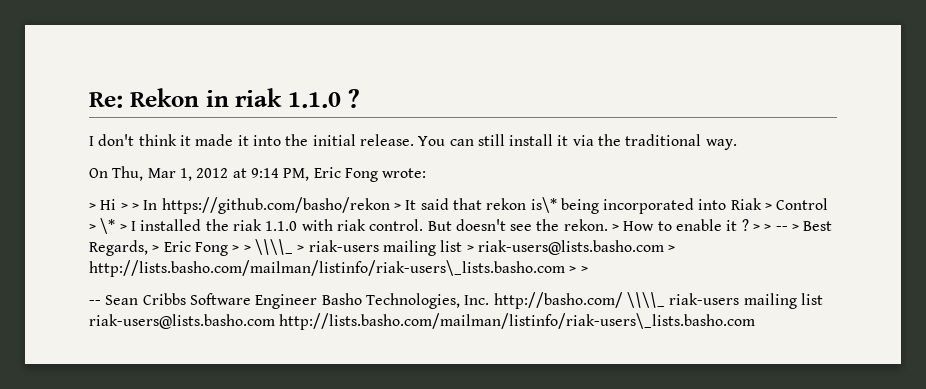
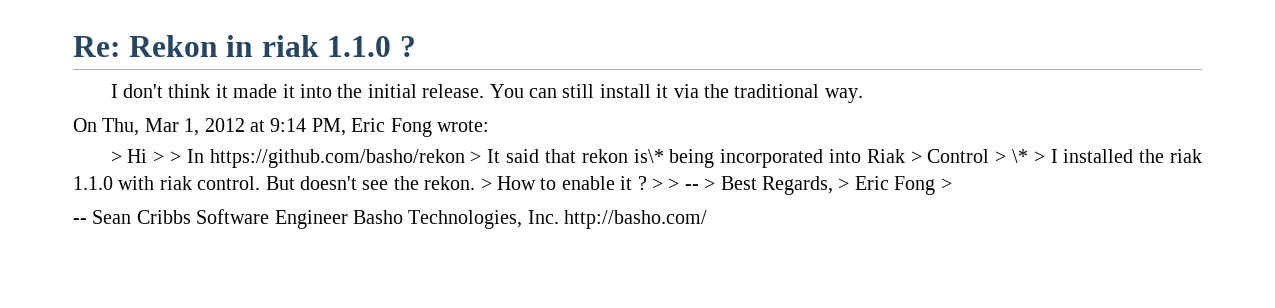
[243,239,676,256] [89,260,588,277] > \\\\_ > riak-users mailing list > riak-users@lists.basho.com > http://lists.basho.com/mailman/listinfo/riak-users\_lists.basho.com > > -> (952, 184) none
[626,292,823,309] [89,313,756,330] \\\\_ riak-users mailing list riak-users@lists.basho.com http://lists.basho.com/mailman/listinfo/riak-users\_lists.basho.com -> (708, 219) none

